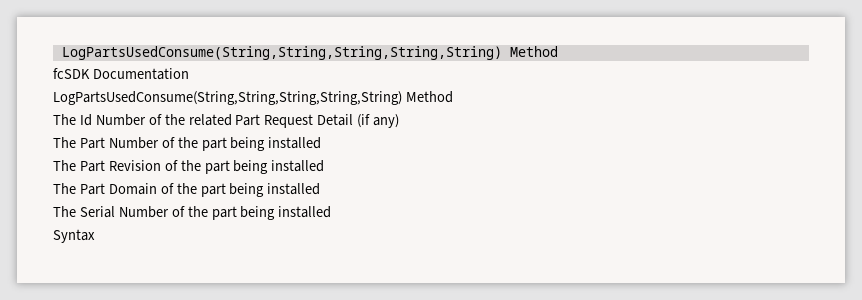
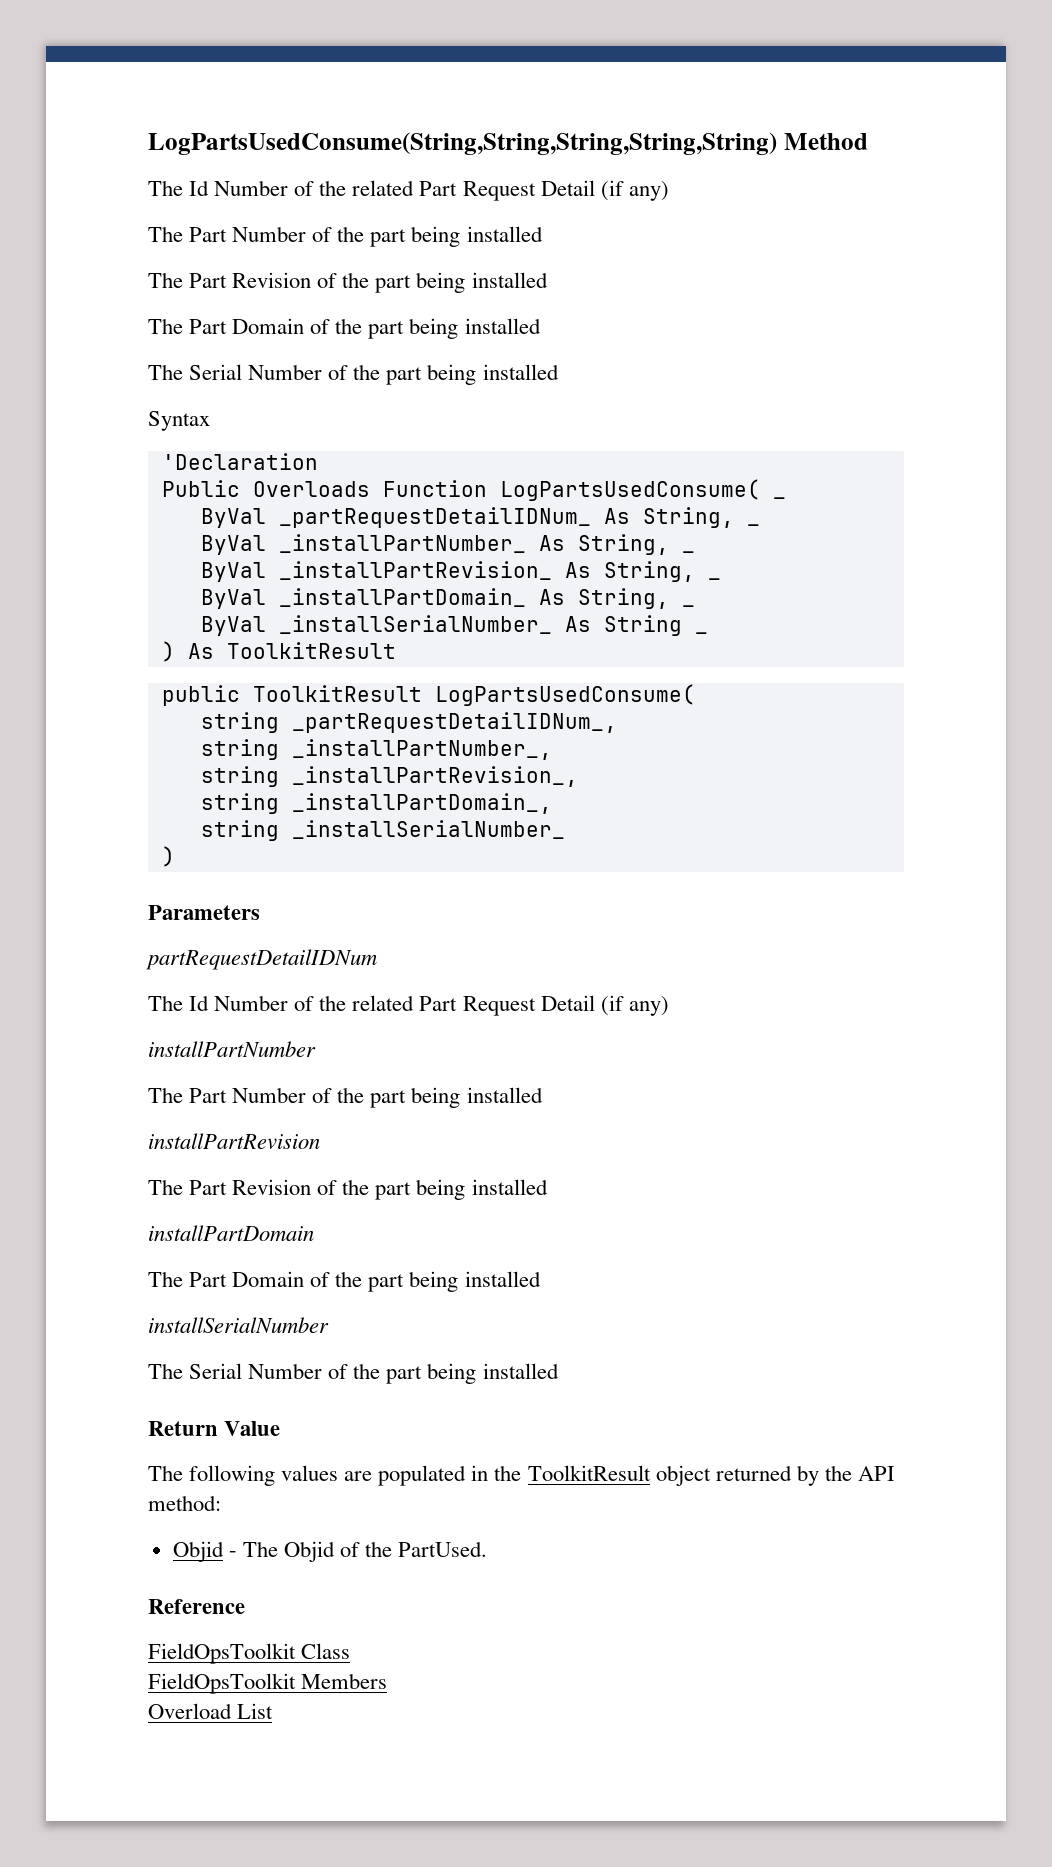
[61,46,558,60] [53,68,189,80] [53,91,453,105] LogPartsUsedConsume(String,String,String,String,String) Method // fcSDK Documentation // LogPartsUsedConsume(String,String,String,String,String) Method -> [148,132,868,155] LogPartsUsedConsume(String,String,String,String,String) Method
(95, 236) none -> [161,453,318,470] [161,479,786,501] [200,507,760,528] [200,534,695,555] [200,561,721,582] [200,588,695,609] [200,615,708,636] [161,641,396,662] [161,684,695,706] [200,712,617,733] [200,739,552,760] [200,766,578,787] [200,793,552,814] [200,820,565,841] [161,846,175,867] [148,905,260,920] [146,949,377,970] [148,995,669,1016] [148,1041,316,1057] [148,1087,543,1108] [148,1133,320,1149] [148,1179,548,1200] [148,1225,314,1241] [148,1271,541,1292] [148,1317,329,1333] [148,1363,559,1384] [148,1421,281,1436] [148,1465,895,1486] [148,1495,221,1511] [172,1541,488,1562] [148,1599,245,1614] [148,1643,351,1664] [148,1673,388,1694] [148,1703,274,1719] // 'Declaration // Public Overloads Function LogPartsUsedConsume( _ // ByVal _partRequestDetailIDNum_ As String, _ // ByVal _installPartNumber_ As String, _ // ByVal _installPartRevision_ As String, _ // ByVal _installPartDomain_ As String, _ // ByVal _installSerialNumber_ As String _ // ) As ToolkitResult // public ToolkitResult LogPartsUsedConsume( // string _partRequestDetailIDNum_, // string _installPartNumber_, // string _installPartRevision_, // string _installPartDomain_, // string _installSerialNumber_ // ) // Parameters // partRequestDetailIDNum // The Id Number of the related Part Request Detail (if any) // installPartNumber // The Part Number of the part being installed // installPartRevision // The Part Revision of the part being installed // installPartDomain // The Part Domain of the part being installed // installSerialNumber // The Serial Number of the part being installed // Return Value // The following values are populated in the ToolkitResult object returned by the API method: // Objid - The Objid of the PartUsed. // Reference // FieldOpsToolkit Class // FieldOpsToolkit Members // Overload List

